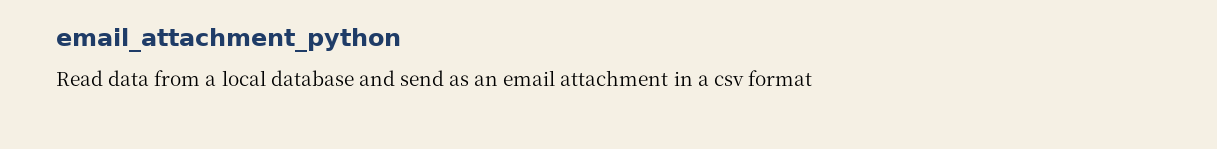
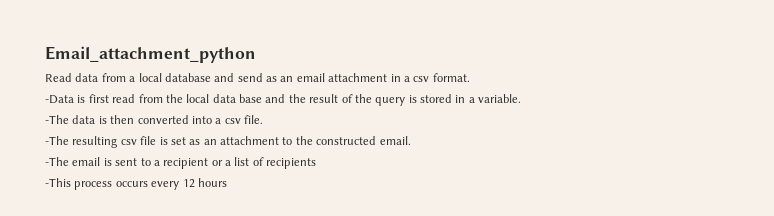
[56,28,401,52] email_attachment_python -> [45,46,256,63] Email_attachment_python
[747,70,812,86] format -> [432,73,470,82] [45,94,522,106] [45,115,263,124] [45,136,411,148] [45,157,317,169] [45,178,227,190] format. // -Data is first read from the local data base and the result of the query is stored in a variable. // -The data is then converted into a csv file. // -The resulting csv file is set as an attachment to the constructed email. // -The email is sent to a recipient or a list of recipients // -This process occurs every 12 hours

